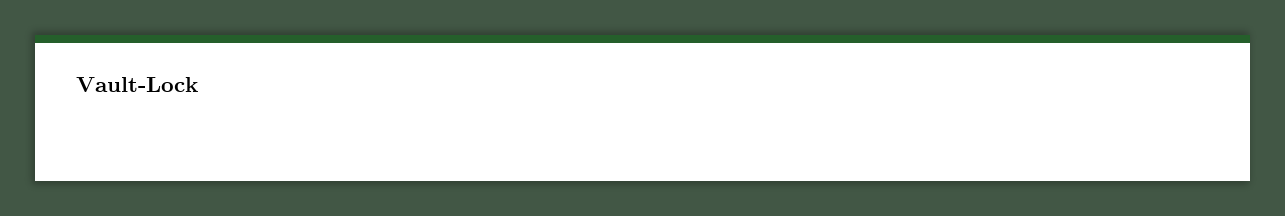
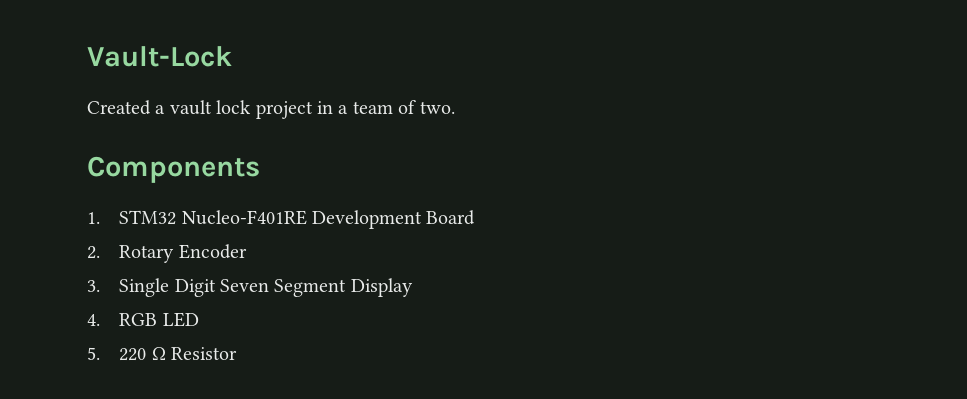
(198, 84) none -> [87,100,455,119] [87,156,260,183] [87,210,476,229] [87,244,247,263] [87,278,413,297] [87,312,199,327] [87,347,237,361] // Created a vault lock project in a team of two. // Components // 1. STM32 Nucleo-F401RE Development Board // 2. Rotary Encoder // 3. Single Digit Seven Segment Display // 4. RGB LED // 5. 220 Ω Resistor

